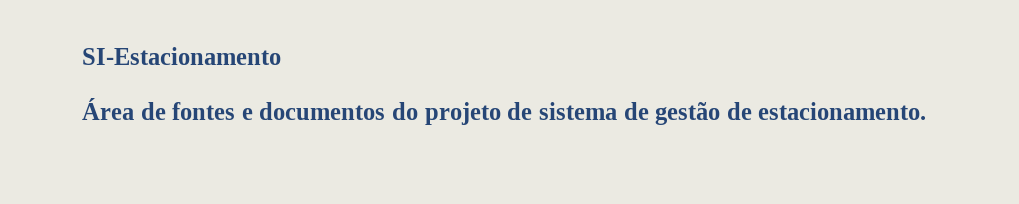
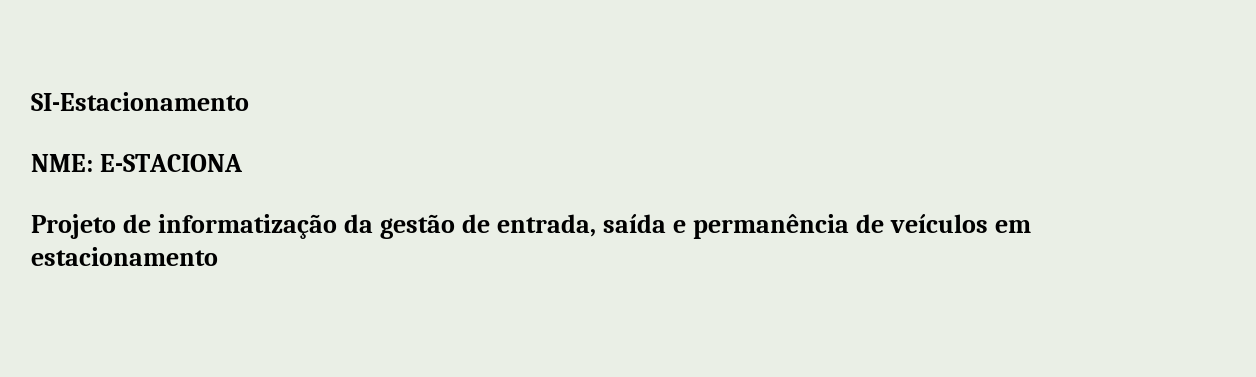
[82,98,927,125] Área de fontes e documentos do projeto de sistema de gestão de estacionamento. -> [31,154,244,172] [31,214,1032,239] [31,247,218,266] NME: E-STACIONA // Projeto de informatização da gestão de entrada, saída e permanência de veículos em estacionamento

